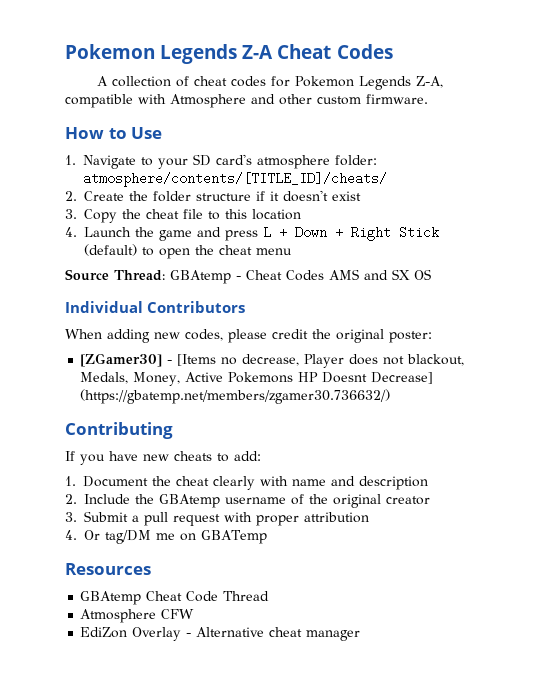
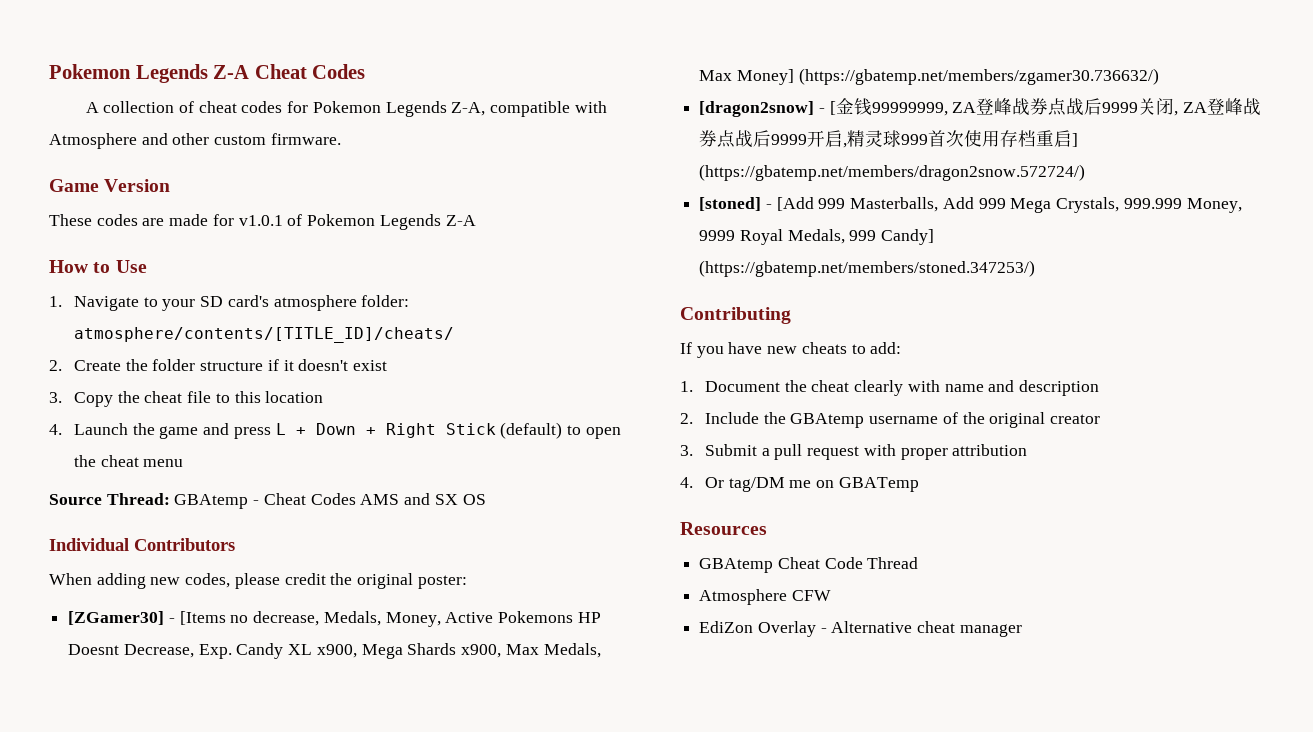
(428, 99) none -> [49,179,171,192] [49,214,476,230] // Game Version // These codes are made for v1.0.1 of Pokemon Legends Z-A
[304,354,465,368] Player does not blackout, -> (320, 618) none
[371,372,434,384] [80,389,391,404] Decrease] (https://gbatemp.net/members/zgamer30.736632/) -> [123,643,601,659] [699,68,1159,85] [699,98,1262,117] [699,130,1079,148] [699,164,1086,181] [699,197,1242,213] [699,229,935,245] [699,260,1036,277] Decrease, Exp. Candy XL x900, Mega Shards x900, Max Medals, Max Money] (https://gbatemp.net/members/zgamer30.736632/) // [dragon2snow] - [金钱99999999, ZA登峰战券点战后9999关闭, ZA登峰战券点战后9999开启,精灵球999首次使用存档重启] (https://gbatemp.net/members/dragon2snow.572724/) // [stoned] - [Add 999 Masterballs, Add 999 Mega Crystals, 999.999 Money, 9999 Royal Medals, 999 Candy] (https://gbatemp.net/members/stoned.347253/)

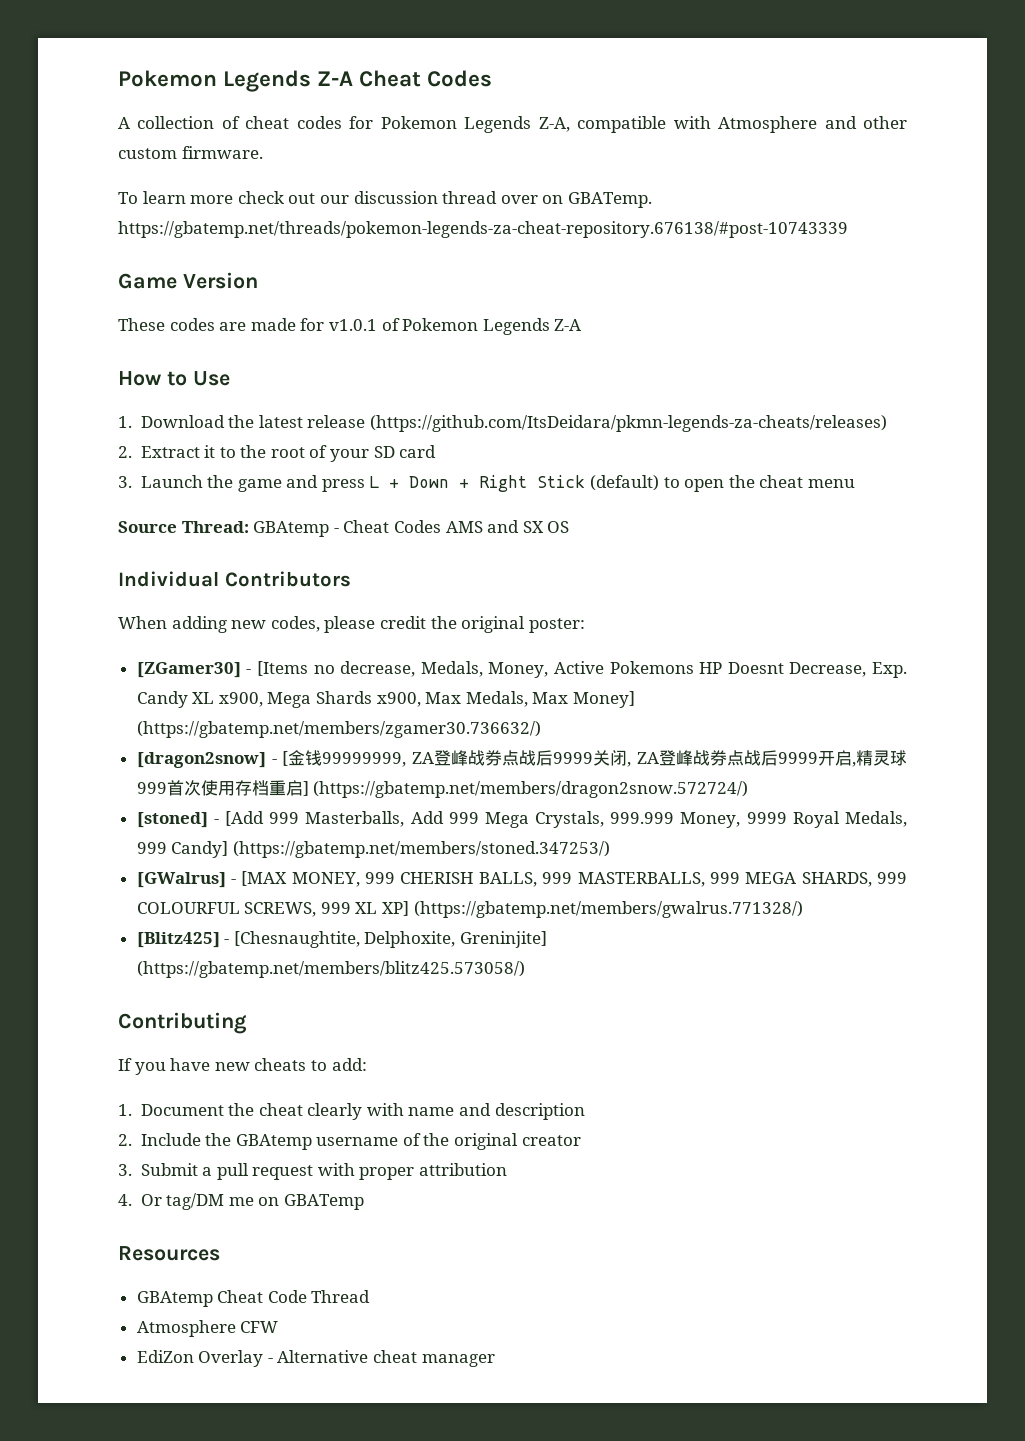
(341, 139) none -> [118,191,652,208] [118,221,848,238] // To learn more check out our discussion thread over on GBATemp. https://gbatemp.net/threads/pokemon-legends-za-cheat-repository.676138/#post-10743339
[74,295,410,311] [74,327,455,343] [49,359,388,371] [49,391,324,407] [49,424,62,435] Navigate to your SD card's atmosphere folder: atmosphere/contents/[TITLE_ID]/cheats/ // 2. Create the folder structure if it doesn't exist // 3. Copy the cheat file to this location // 4. -> [140,415,887,432] [118,445,437,462] [118,476,132,488] Download the latest release (https://github.com/ItsDeidara/pkmn-legends-za-cheats/releases) // 2. Extract it to the root of your SD card // 3.
(1036, 268) none -> [136,871,907,888] [136,901,803,918] [136,931,548,948] [136,961,525,978] // [GWalrus] - [MAX MONEY, 999 CHERISH BALLS, 999 MASTERBALLS, 999 MEGA SHARDS, 999 COLOURFUL SCREWS, 999 XL XP] (https://gbatemp.net/members/gwalrus.771328/) // [Blitz425] - [Chesnaughtite, Delphoxite, Greninjite] (https://gbatemp.net/members/blitz425.573058/)

